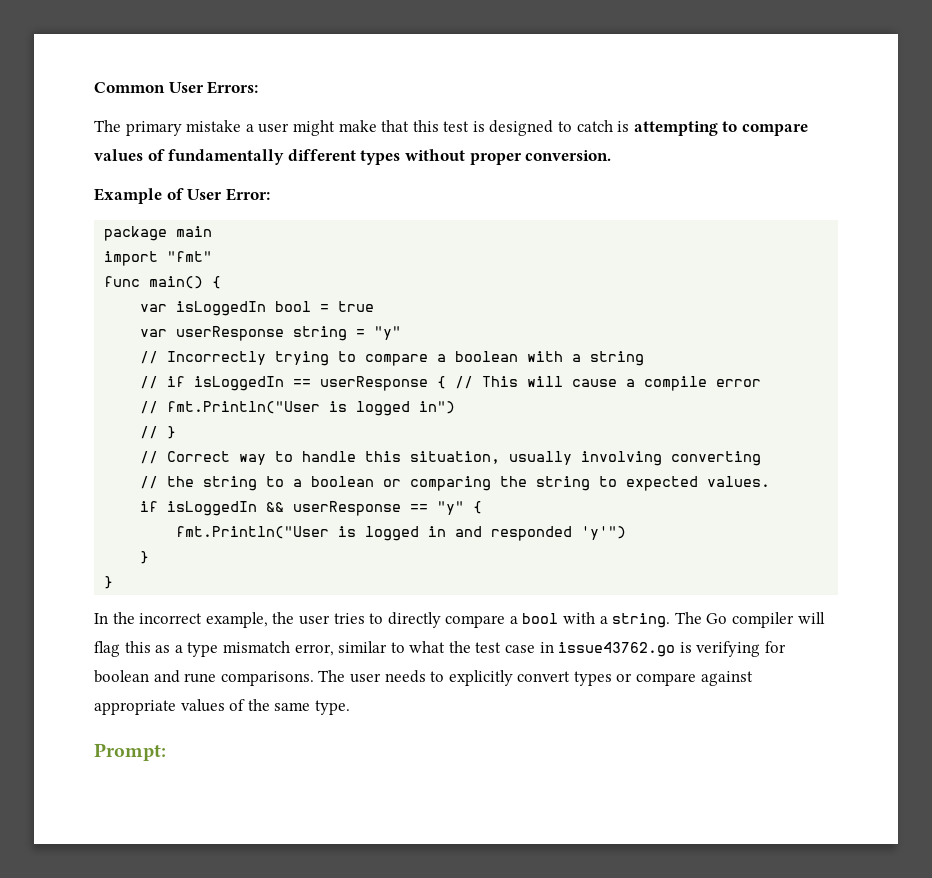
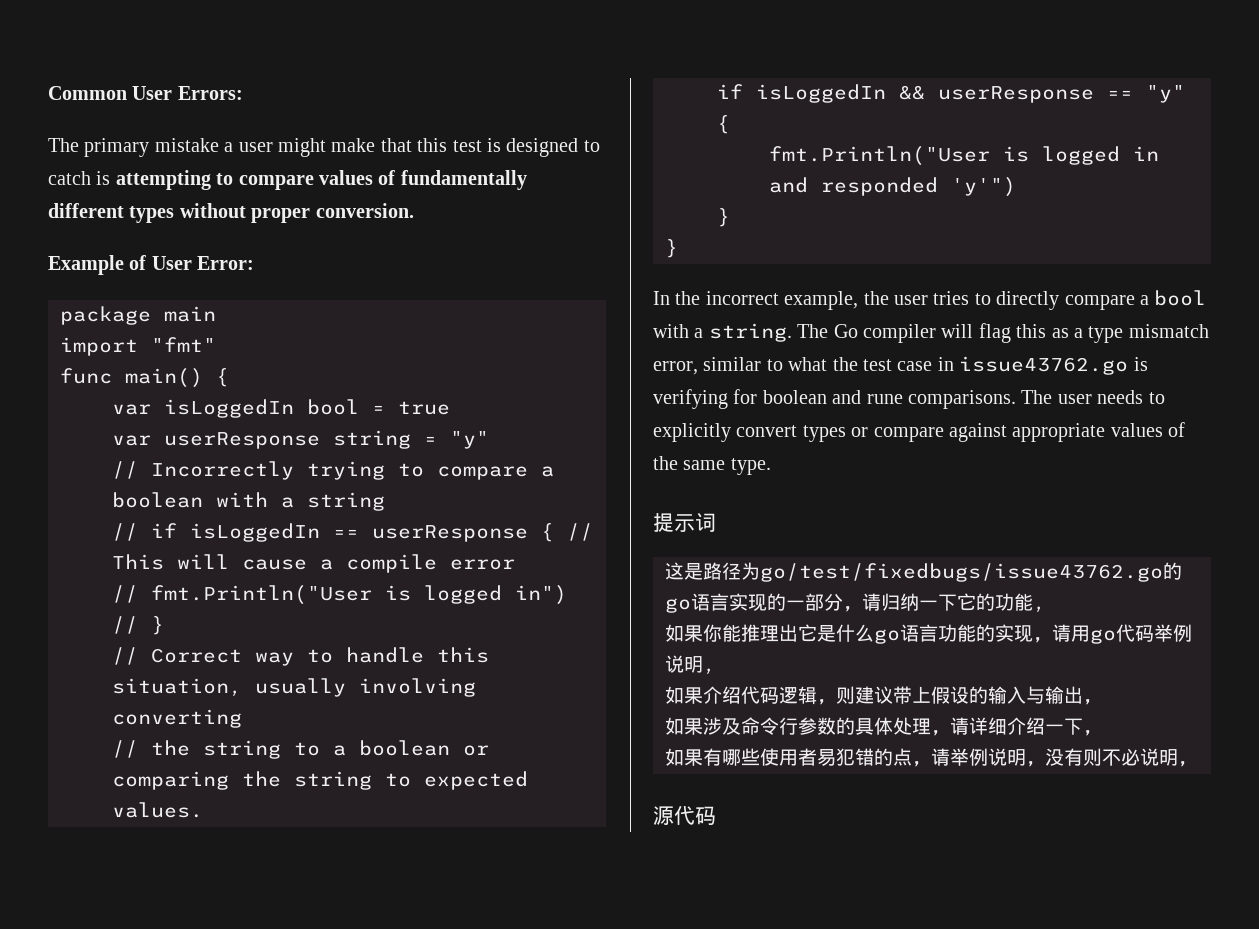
[94,743,166,761] Prompt: -> [653,513,716,532] [665,562,1182,582] [665,593,1046,613] [665,624,1192,644] [665,655,716,675] [665,686,1102,705] [665,717,1102,736] [665,748,1197,767] [653,806,716,825] 提示词 // 这是路径为go/test/fixedbugs/issue43762.go的go语言实现的一部分，请归纳一下它的功能, // 如果你能推理出它是什么go语言功能的实现，请用go代码举例说明, // 如果介绍代码逻辑，则建议带上假设的输入与输出， // 如果涉及命令行参数的具体处理，请详细介绍一下， // 如果有哪些使用者易犯错的点，请举例说明，没有则不必说明， // 源代码

